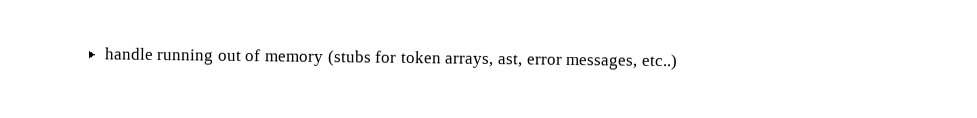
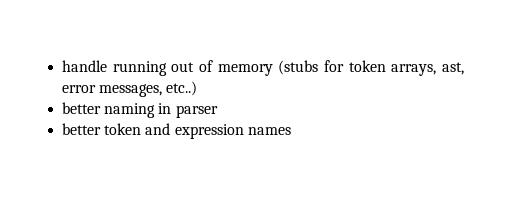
(678, 62) none -> [62,102,218,118] [62,123,291,139] // better naming in parser // better token and expression names

